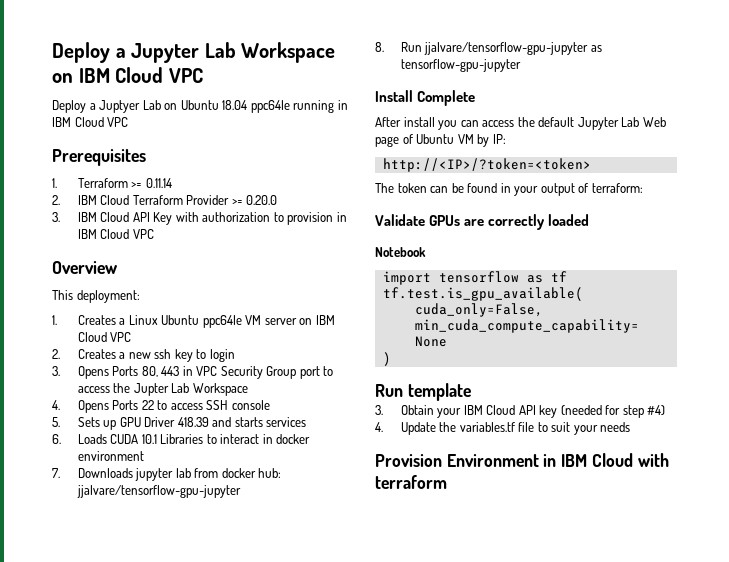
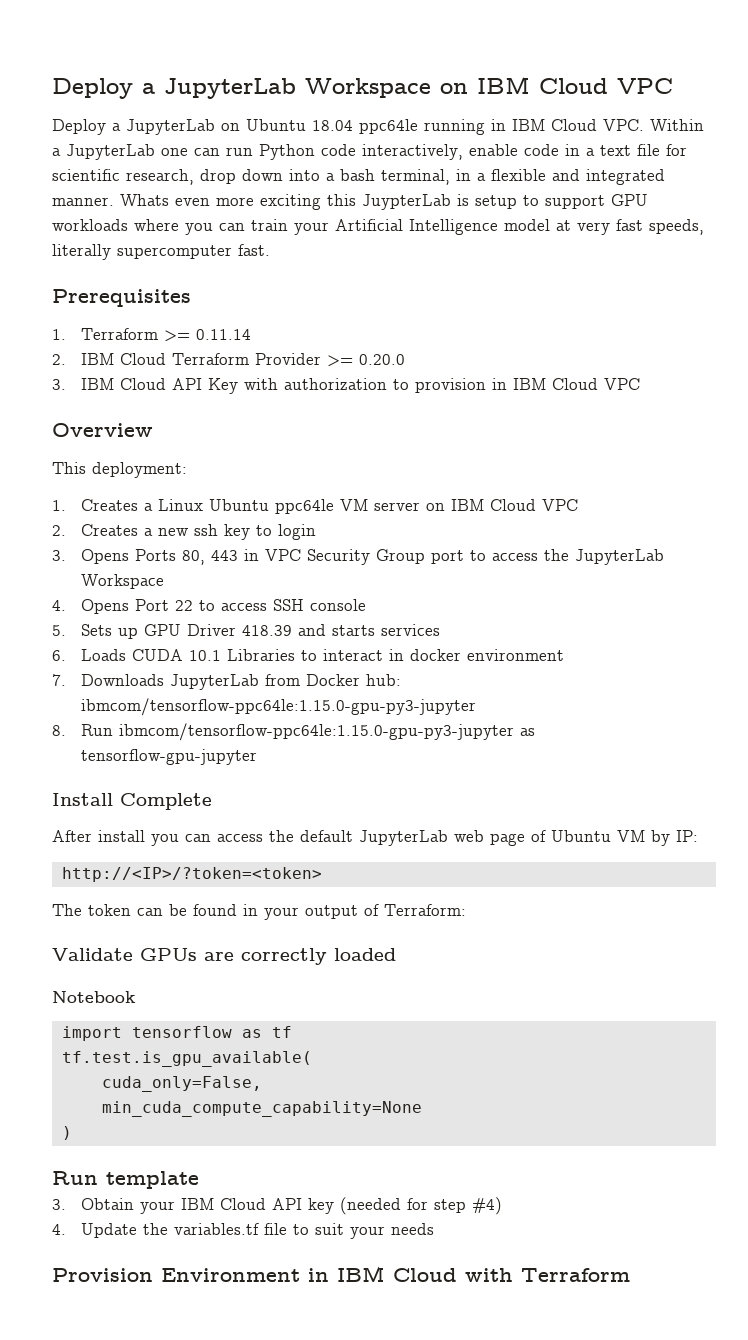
[52,42,236,63] Deploy a Jupyter Lab -> [52,78,296,99] Deploy a JupyterLab
[99,100,161,113] Juptyer Lab -> [126,119,215,135] JupyterLab
[107,117,129,127] VPC -> [603,119,704,131] [52,144,687,160] [52,169,665,185] [52,194,648,210] [52,219,704,235] [52,244,270,260] VPC. Within a JupyterLab one can run Python code interactively, enable code in a text file for scientific research, drop down into a bash terminal, in a flexible and integrated manner. Whats even more exciting this JuypterLab is setup to support GPU workloads where you can train your Artificial Intelligence model at very fast speeds, literally supercomputer fast.
[133,383,190,396] Jupter Lab -> [574,549,664,565] JupyterLab
[112,400,139,410] Ports -> [134,599,169,611] Port
[135,468,282,481] [76,485,241,498] jupyter lab from docker hub: jjalvare/tensorflow-gpu-jupyter -> [169,674,401,690] [80,698,476,716] JupyterLab from Docker hub: ibmcom/tensorflow-ppc64le:1.15.0-gpu-py3-jupyter
[424,42,589,55] jjalvare/tensorflow-gpu-jupyter -> [118,723,514,741] ibmcom/tensorflow-ppc64le:1.15.0-gpu-py3-jupyter
[577,117,666,130] Jupyter Lab Web -> [359,830,484,846] JupyterLab web
[591,183,643,193] terraform: -> [384,904,466,916] Terraform:
[375,475,447,489] terraform -> [521,1268,630,1282] Terraform

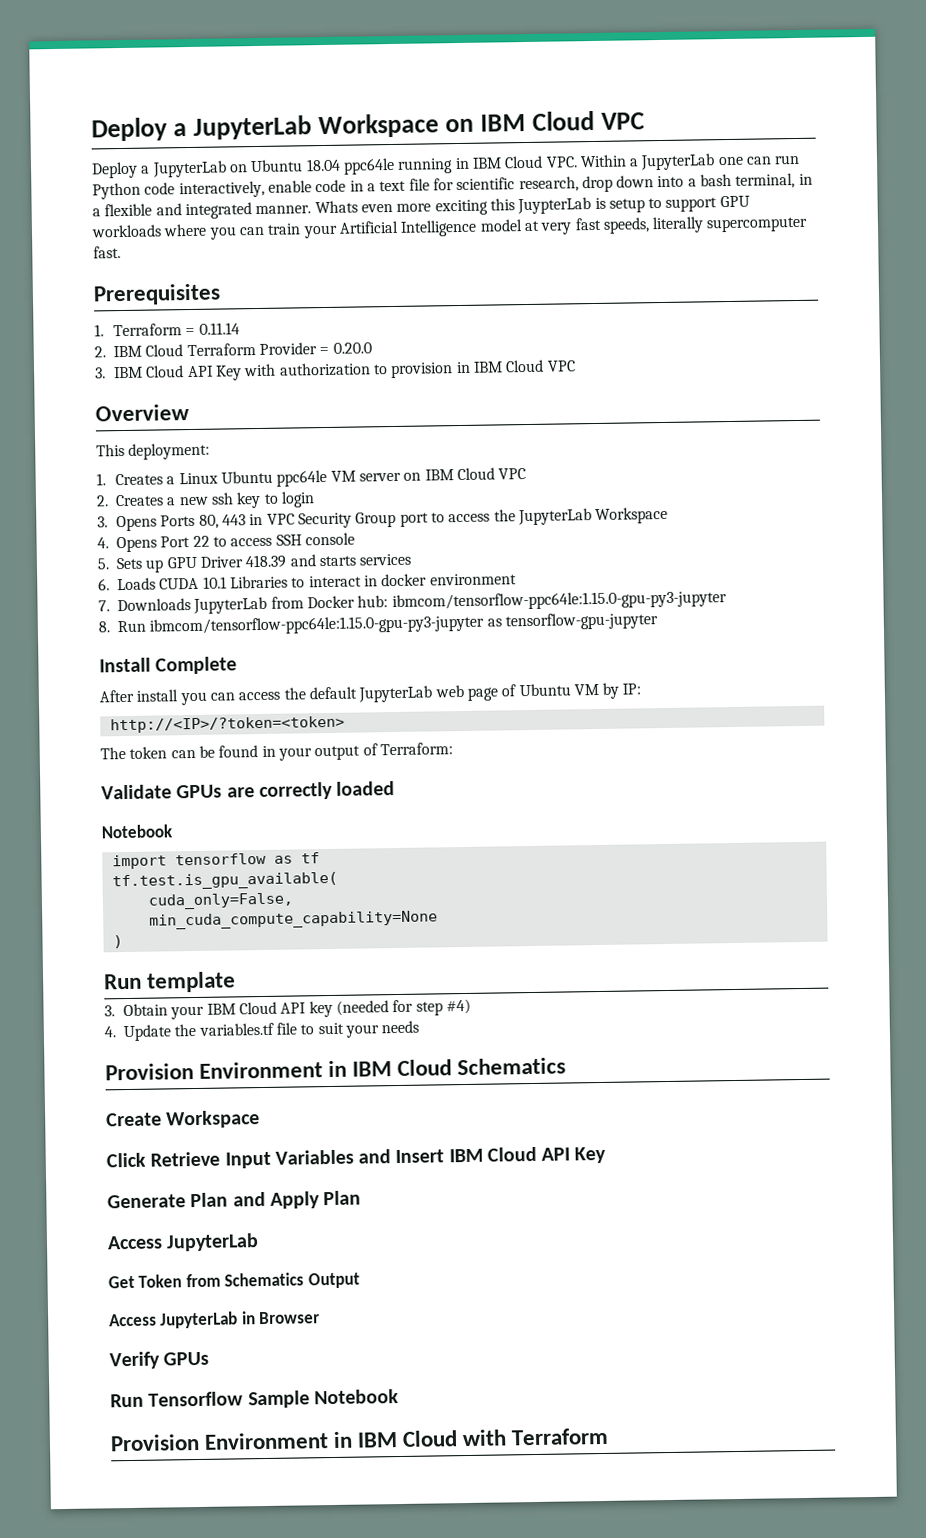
[163,330,190,342] >= -> [185,327,196,336] =
[326,355,353,367] >= -> [319,346,330,355] =
(434, 1229) none -> [105,1057,567,1081] [106,1110,261,1129] [106,1146,607,1169] [107,1190,362,1209] [107,1233,260,1252] [108,1272,360,1289] [109,1311,321,1329] [109,1351,210,1370] [110,1389,399,1409] // Provision Environment in IBM Cloud Schematics // Create Workspace // Click Retrieve Input Variables and Insert IBM Cloud API Key // Generate Plan and Apply Plan // Access JupyterLab // Get Token from Schematics Output // Access JupyterLab in Browser // Verify GPUs // Run Tensorflow Sample Notebook

